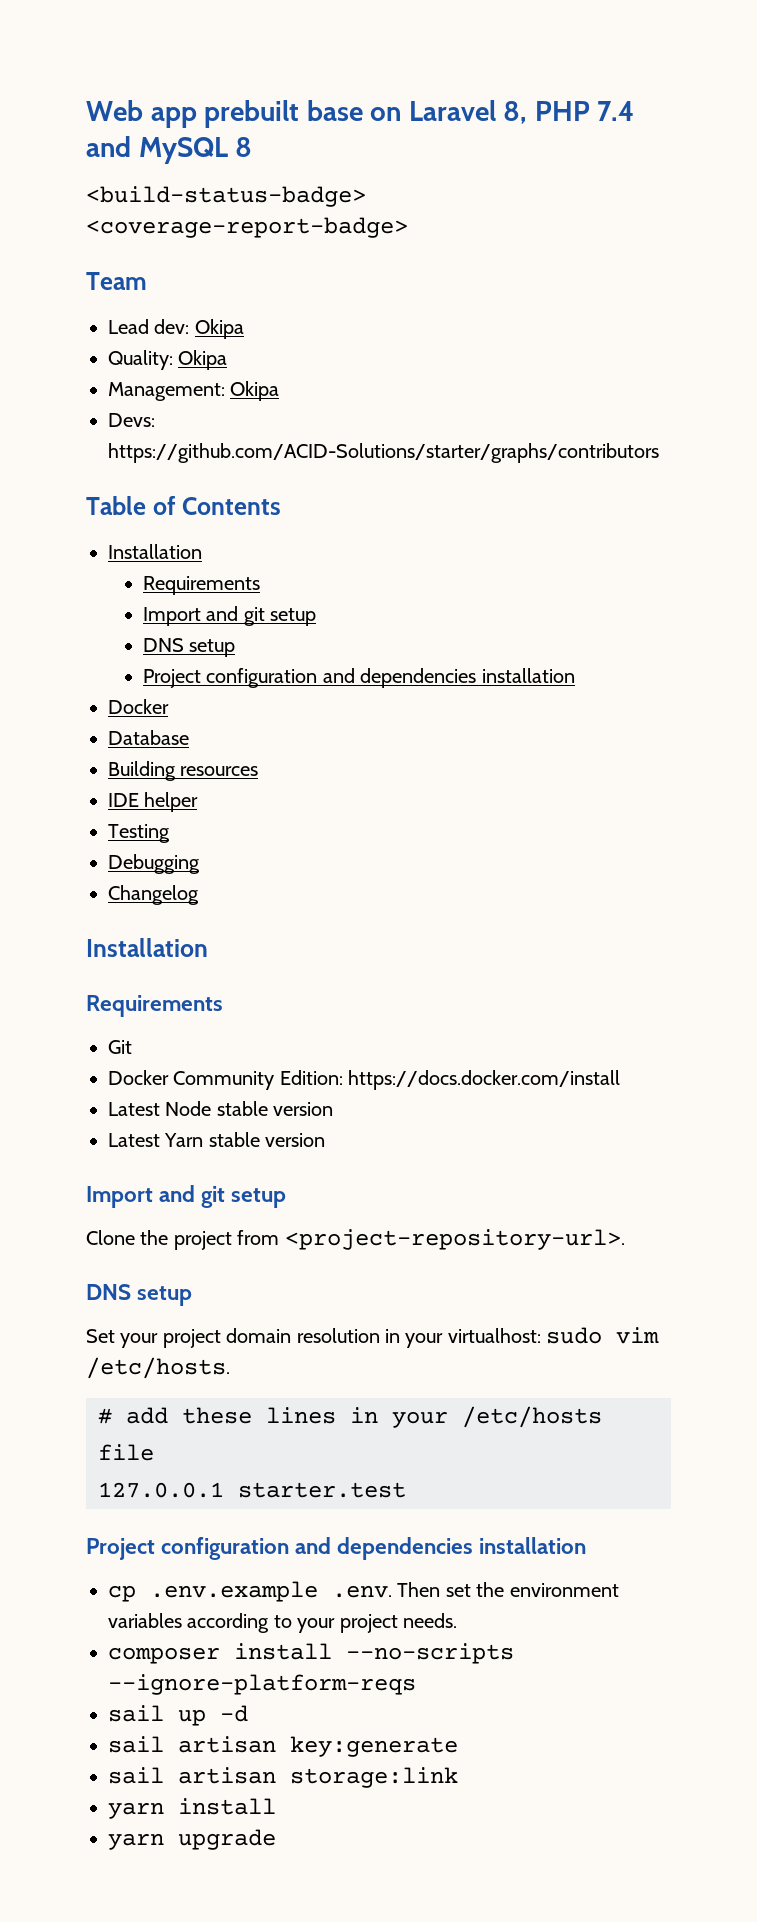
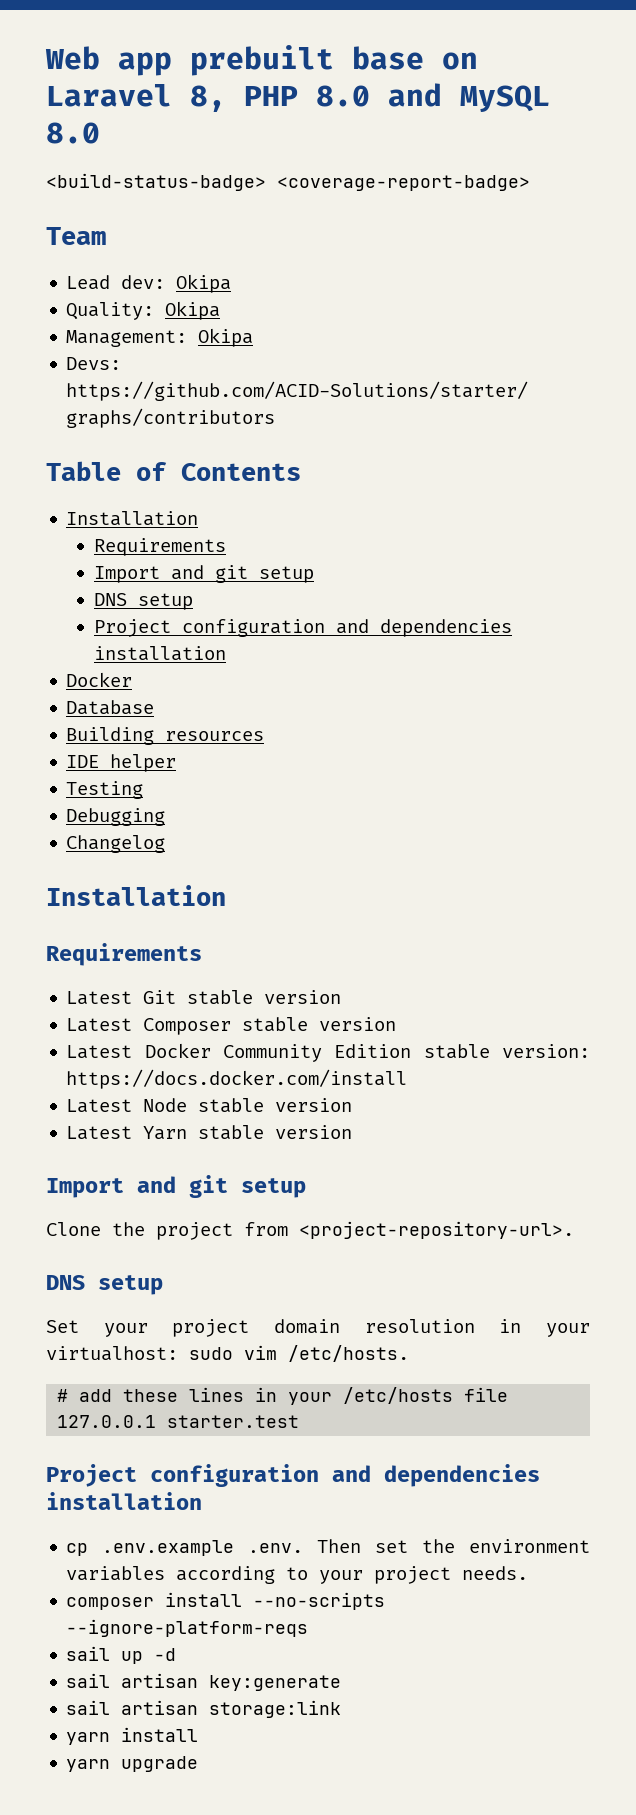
[597,101,635,121] 7.4 -> [316,85,370,107] 8.0
[235,137,253,157] 8 -> [46,122,100,144] 8.0
(223, 1006) none -> [66,991,133,1005] Latest
[108,1070,343,1090] // Docker Community Edition: -> [187,990,342,1005] [66,1017,397,1035] [66,1043,590,1062] stable version // Latest Composer stable version // Latest Docker Community Edition stable version:

